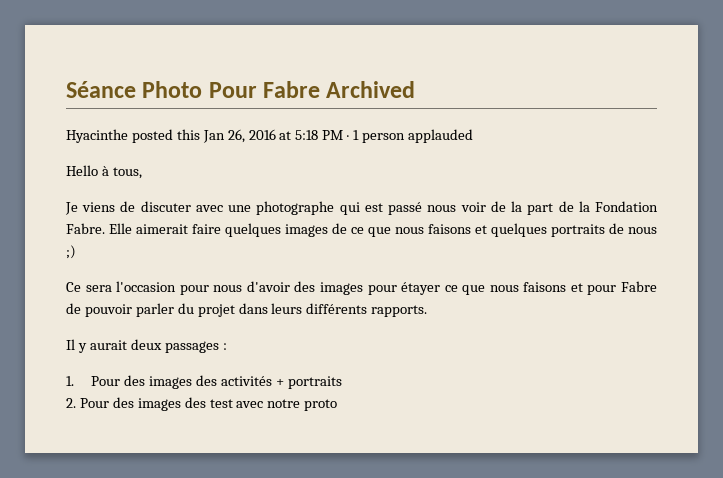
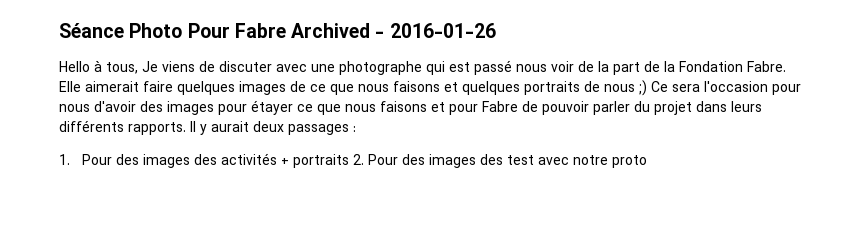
[66,129,473,143] // Hyacinthe posted this Jan 26, 2016 at 5:18 PM · 1 person applauded -> [375,23,496,38] - 2016-01-26
(142, 173) // -> (138, 68) none
(76, 252) // -> (647, 88) none
(428, 311) // -> (186, 128) none
(342, 382) // -> (349, 161) none

